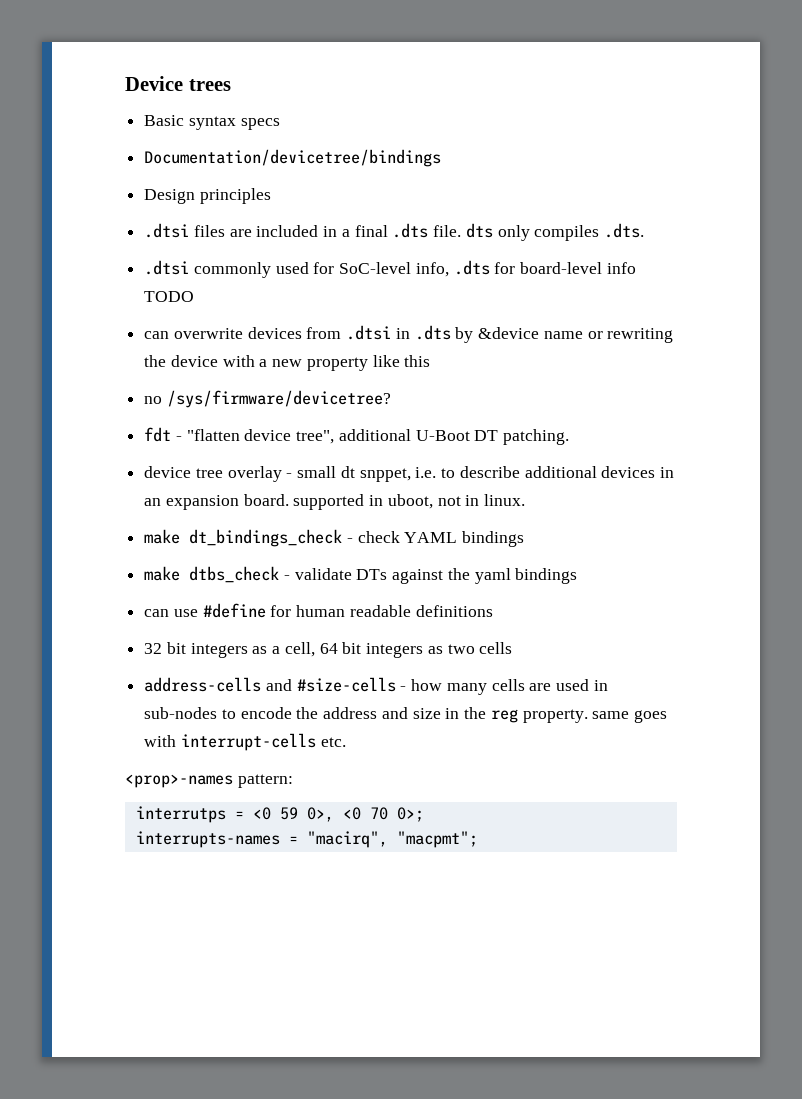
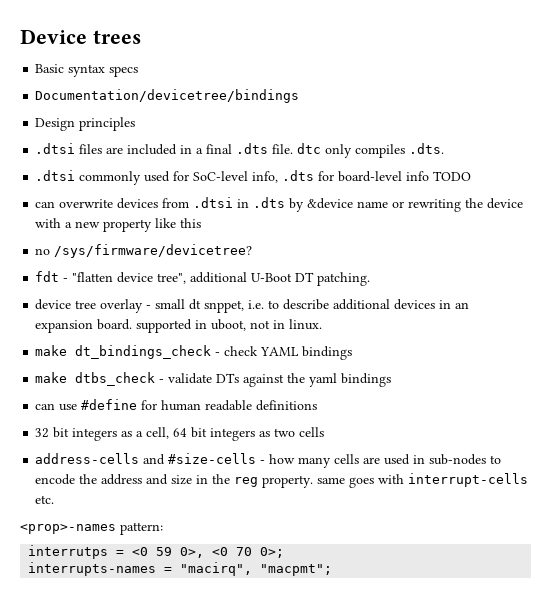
[465,223,493,238] dts -> [297,143,322,154] dtc

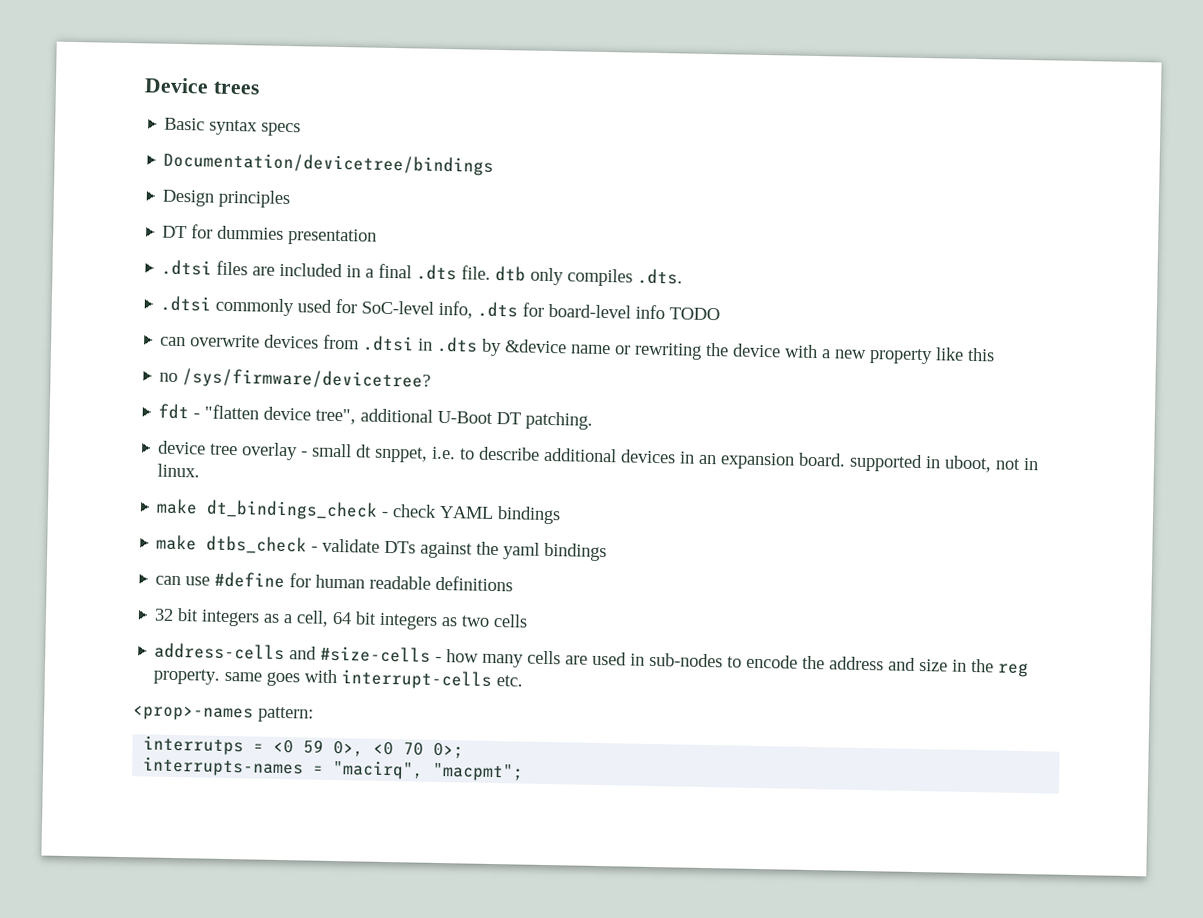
(136, 124) none -> [162,224,378,246] // DT for dummies presentation
[297,143,322,154] dtc -> [495,265,527,282] dtb

